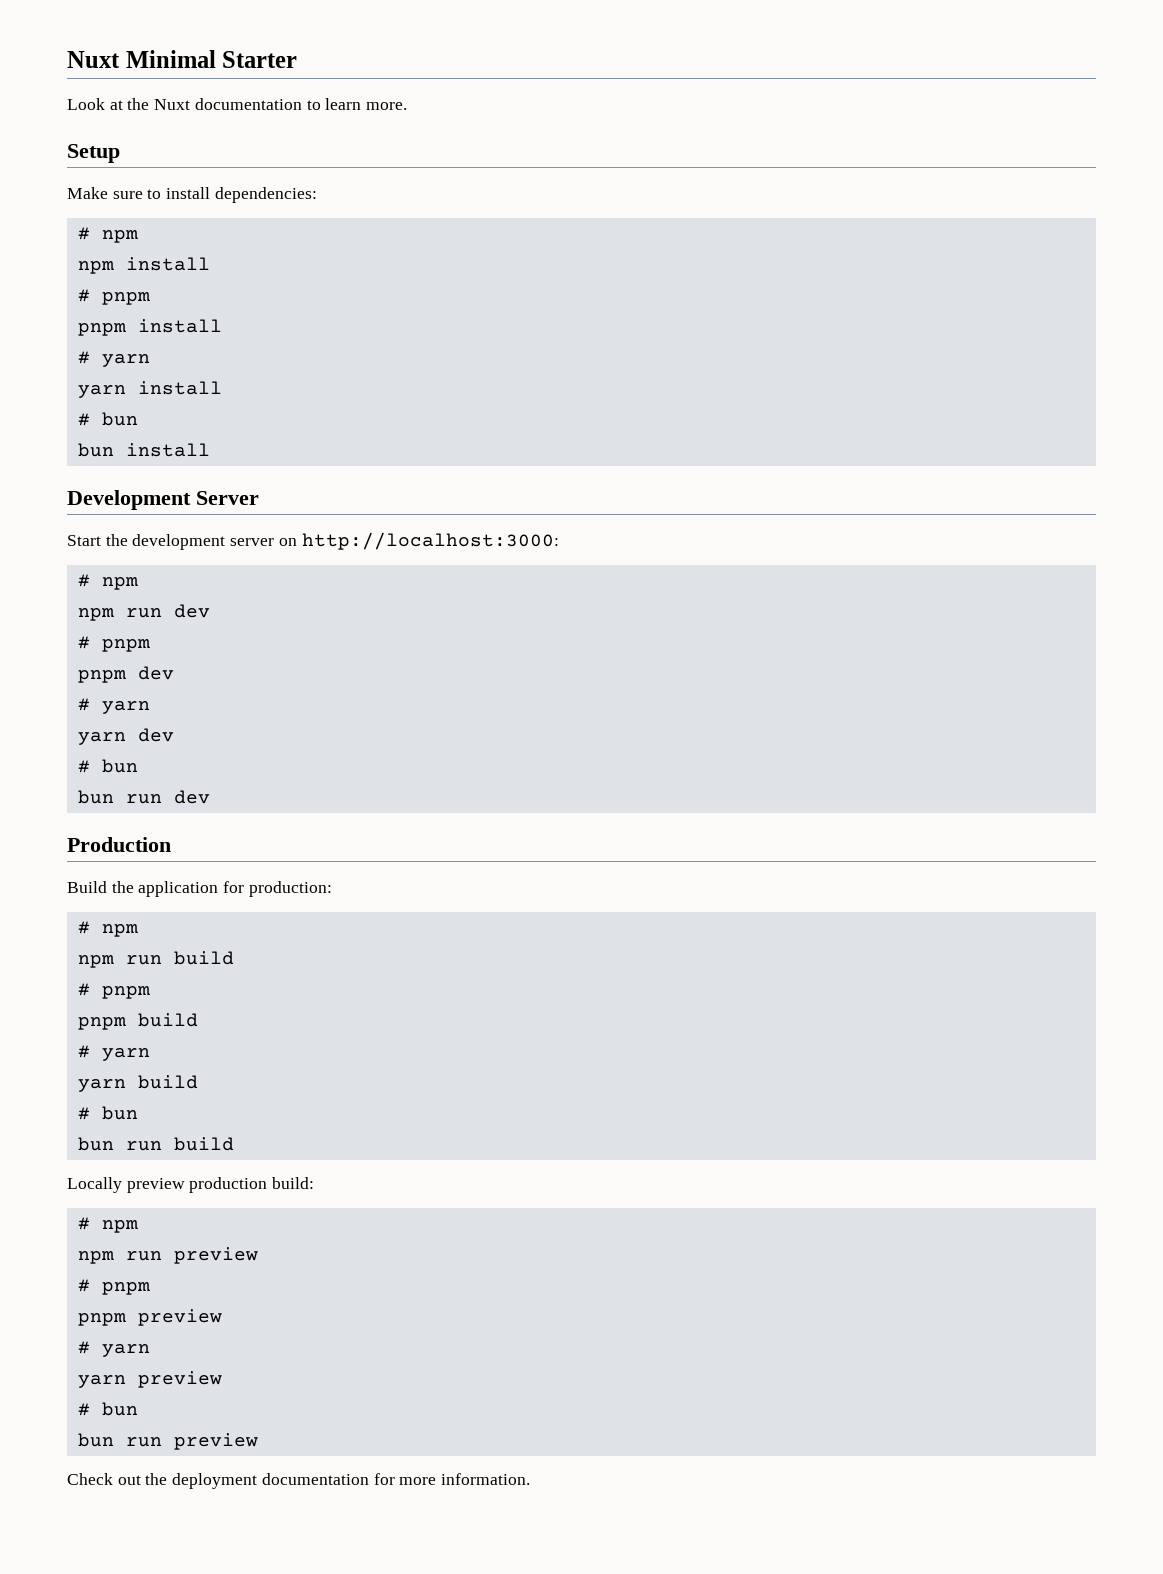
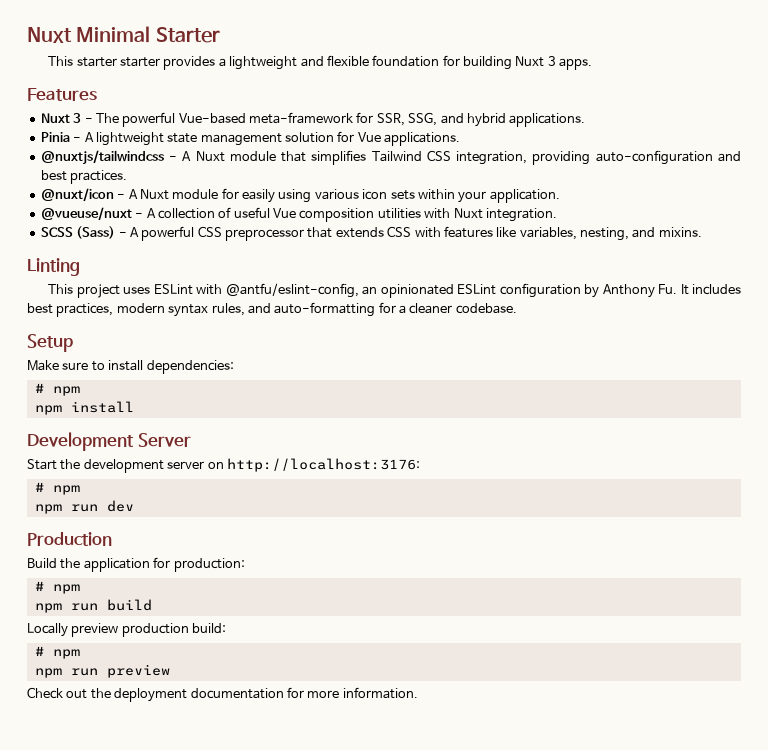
[67,98,408,110] Look at the Nuxt documentation to learn more. -> [48,55,593,70] [27,88,97,101] [40,112,586,127] [40,131,461,146] [40,150,741,165] [40,170,128,184] [40,188,560,203] [40,207,557,222] [40,226,702,241] [27,258,80,276] [48,283,742,298] [27,302,517,317] This starter starter provides a lightweight and flexible foundation for building Nuxt 3 apps. // Features // Nuxt 3 - The powerful Vue-based meta-framework for SSR, SSG, and hybrid applications. // Pinia - A lightweight state management solution for Vue applications. // @nuxtjs/tailwindcss - A Nuxt module that simplifies Tailwind CSS integration, providing auto-configuration and best practices. // @nuxt/icon - A Nuxt module for easily using various icon sets within your application. // @vueuse/nuxt - A collection of useful Vue composition utilities with Nuxt integration. // SCSS (Sass) - A powerful CSS preprocessor that extends CSS with features like variables, nesting, and mixins. // Linting // This project uses ESLint with @antfu/eslint-config, an opinionated ESLint configuration by Anthony Fu. It includes best practices, modern syntax rules, and auto-formatting for a cleaner codebase.
[77,289,150,305] [77,319,222,336] [77,351,150,367] [77,381,222,398] [77,412,138,426] [77,443,210,457] // # pnpm // pnpm install // # yarn // yarn install // # bun // bun install -> (134, 407) none
[301,532,559,550] http://localhost:3000: -> [226,458,420,472] http://localhost:3176:
[77,636,150,652] [77,666,174,683] [77,698,150,714] [77,728,174,745] [77,759,138,773] [77,790,210,804] // # pnpm // pnpm dev // # yarn // yarn dev // # bun // bun run dev -> (134, 506) none
[77,983,150,999] [77,1013,198,1030] [77,1045,150,1061] [77,1075,198,1092] [77,1106,138,1120] [77,1137,234,1151] // # pnpm // pnpm build // # yarn // yarn build // # bun // bun run build -> (152, 605) none
[77,1279,150,1295] [77,1309,222,1326] [77,1341,150,1357] [77,1371,222,1388] [77,1402,138,1416] [77,1433,258,1450] // # pnpm // pnpm preview // # yarn // yarn preview // # bun // bun run preview -> (170, 671) none

